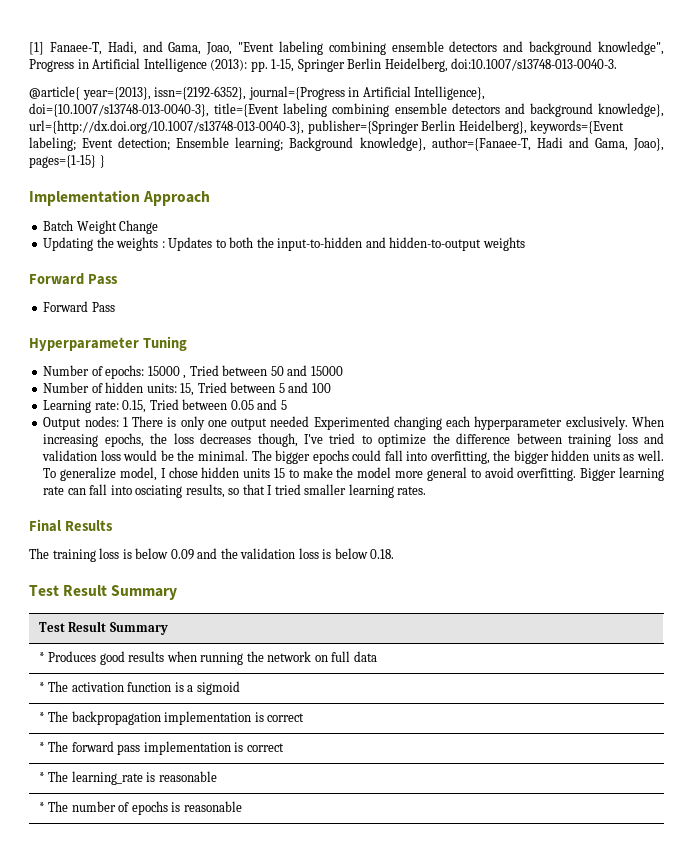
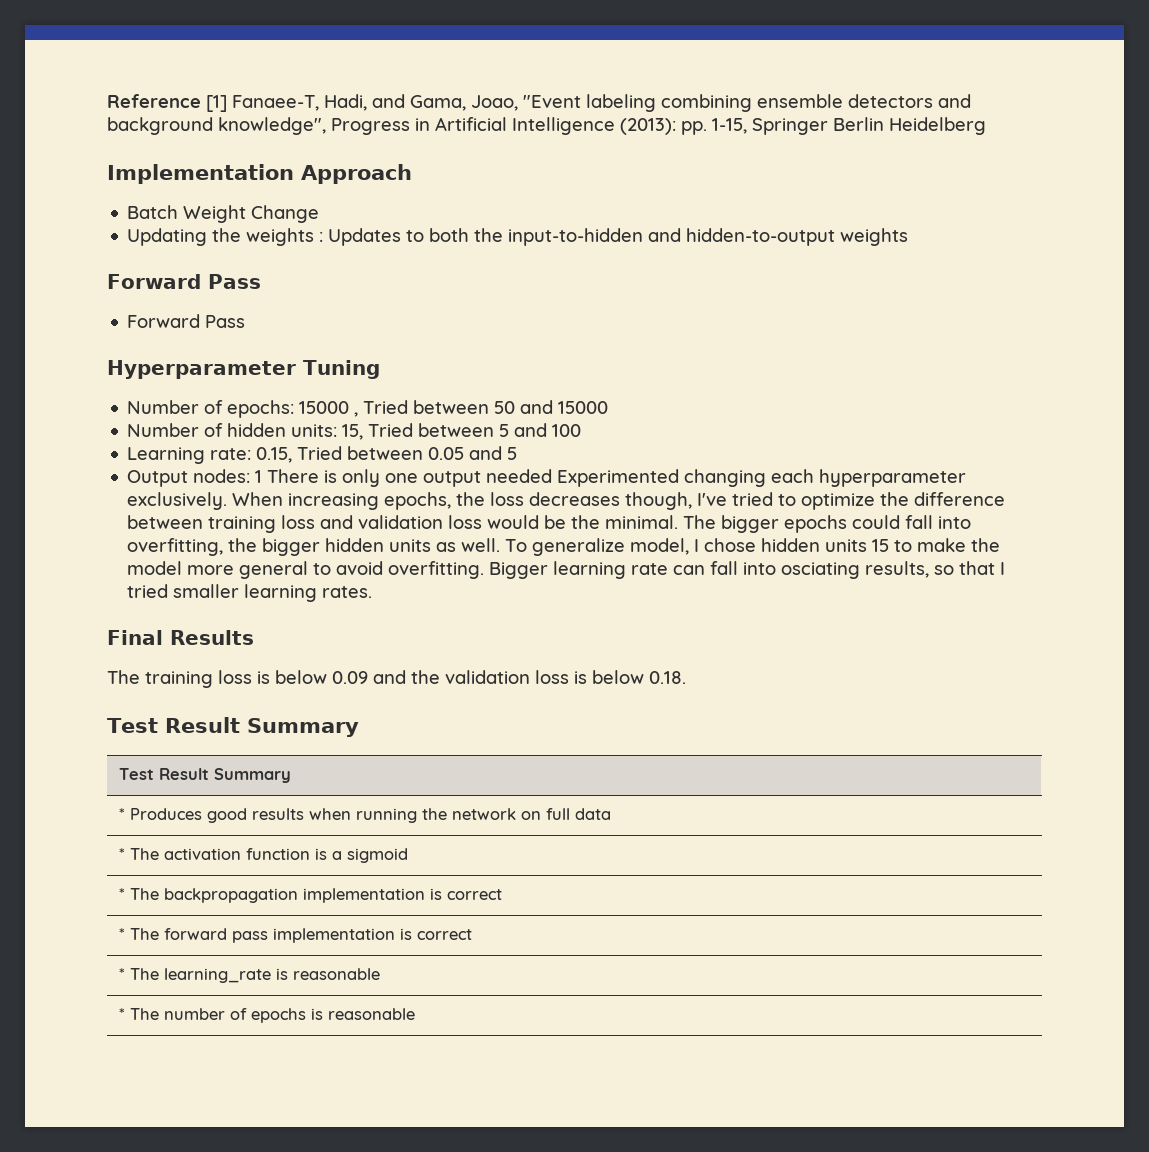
(29, 48) none -> [107,94,201,108] Reference
[384,58,618,72] [29,86,486,100] [29,103,664,117] [29,120,625,134] [29,137,664,151] [29,155,105,168] Heidelberg, doi:10.1007/s13748-013-0040-3. // @article{ year={2013}, issn={2192-6352}, journal={Progress in Artificial Intelligence}, doi={10.1007/s13748-013-0040-3}, title={Event labeling combining ensemble detectors and background knowledge}, url={http://dx.doi.org/10.1007/s13748-013-0040-3}, publisher={Springer Berlin Heidelberg}, keywords={Event labeling; Event detection; Ensemble learning; Background knowledge}, author={Fanaee-T, Hadi and Gama, Joao}, pages={1-15} } -> [889,117,986,135] Heidelberg

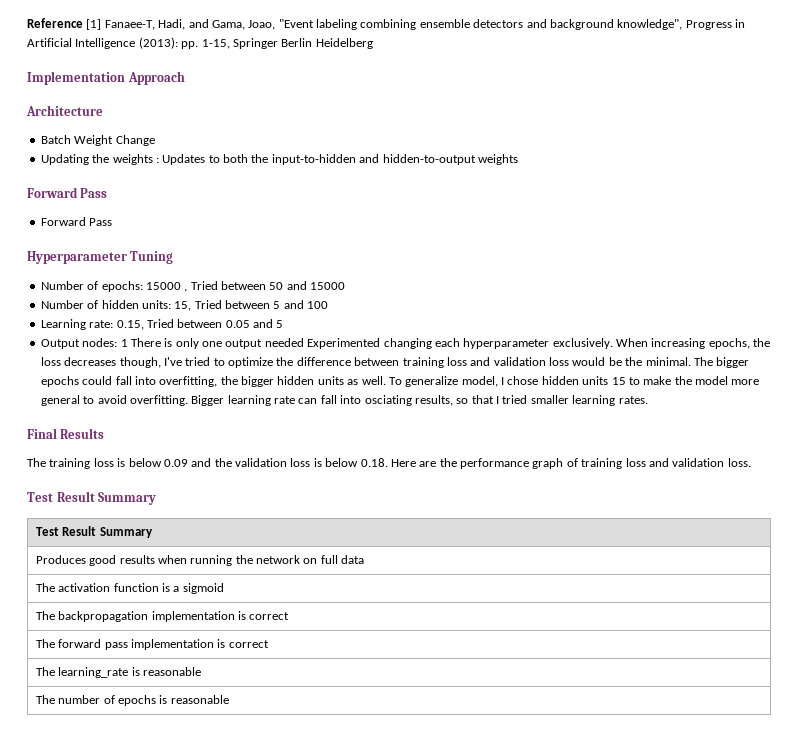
(412, 174) none -> [26,105,103,116] // Architecture
(686, 677) none -> [390,458,751,469] Here are the performance graph of training loss and validation loss.
[118,808,125,820] * -> (153, 532) none
[118,848,125,860] * -> (365, 559) none
[118,888,125,900] * -> (224, 588) none
[118,928,125,940] * -> (290, 616) none
[118,968,125,980] * -> (269, 644) none
[118,1008,125,1020] * -> (201, 671) none

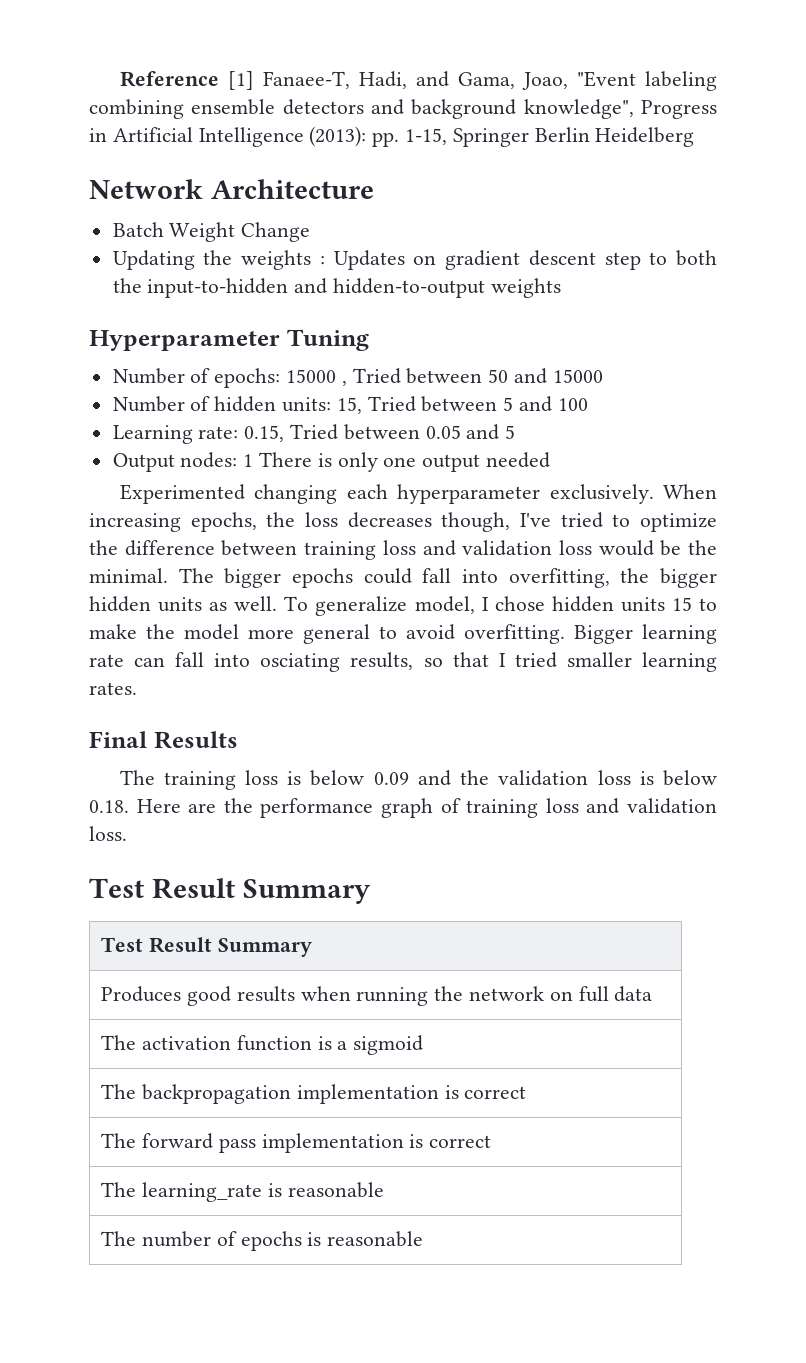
[27,71,185,85] Implementation Approach // -> [89,179,203,199] Network
(206, 159) none -> [413,250,641,270] on gradient descent step
[27,187,108,198] [40,217,113,226] // Forward Pass // Forward Pass -> (561, 288) none
(304, 342) none -> (551, 460) //

